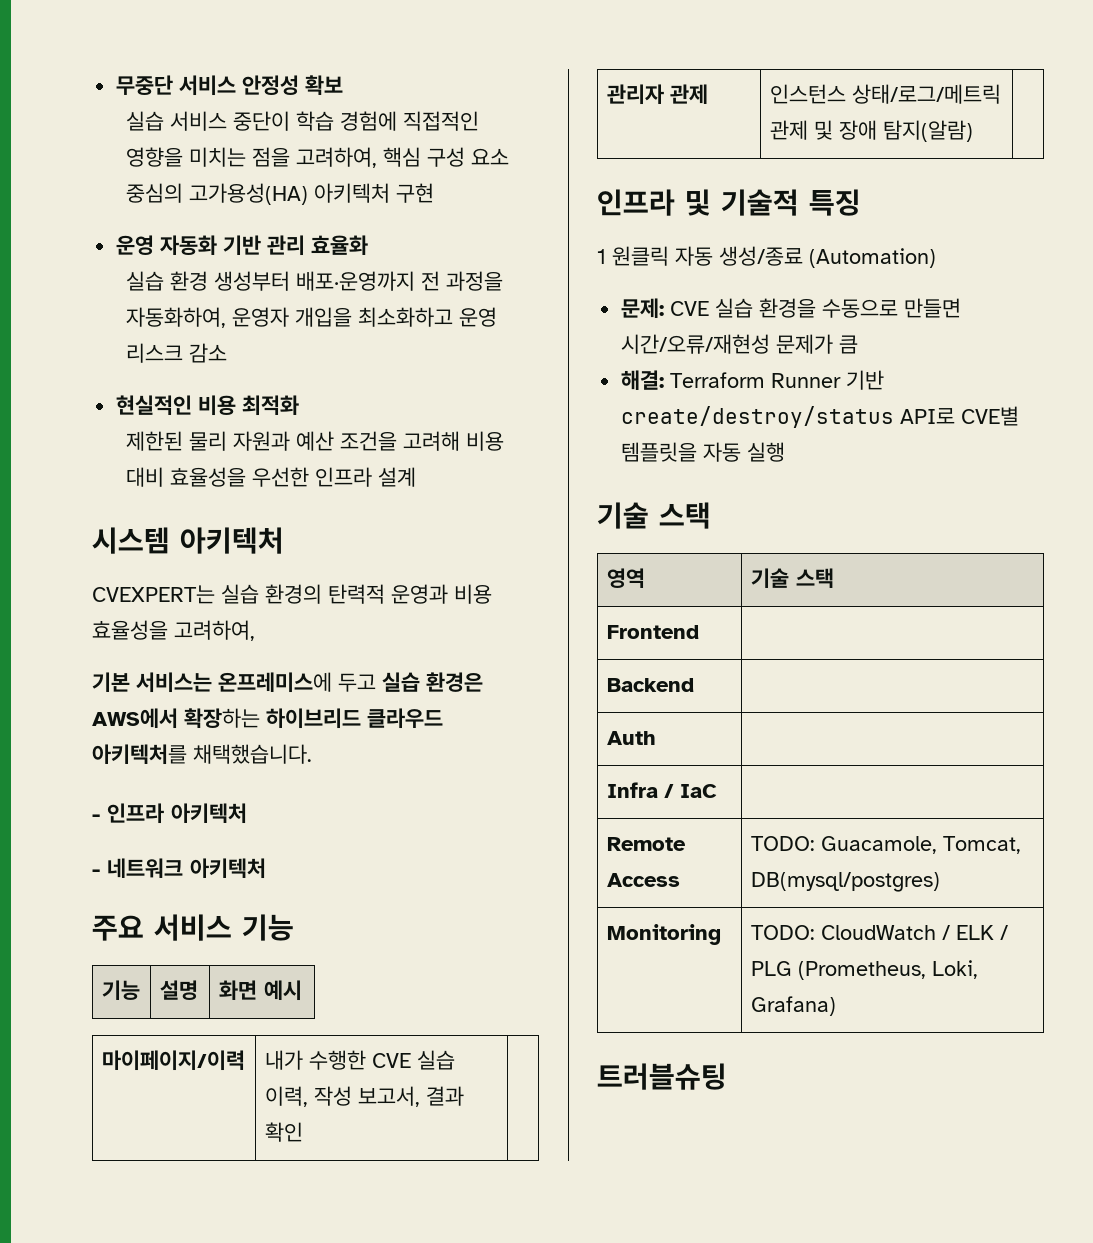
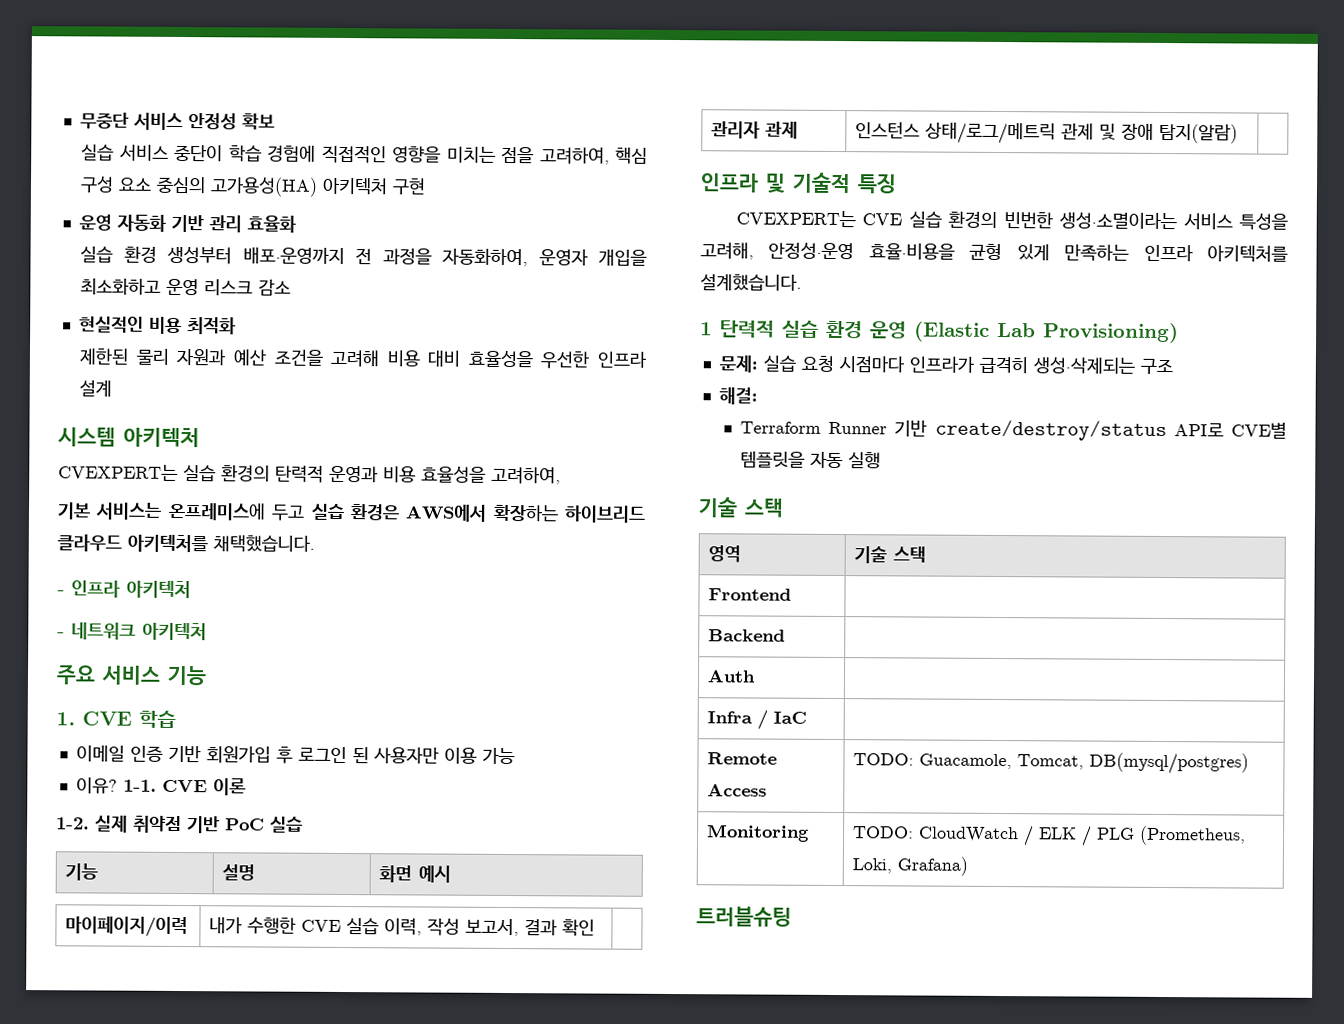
(294, 927) none -> [56,709,176,728] [75,745,515,765] [75,777,246,796] [56,815,303,834] // 1. CVE 학습 // 이메일 인증 기반 회원가입 후 로그인 된 사용자만 이용 가능 // 이유? 1-1. CVE 이론 // 1-2. 실제 취약점 기반 PoC 실습
[597,246,936,268] [621,298,962,318] [621,334,859,354] 1 원클릭 자동 생성/종료 (Automation) // 문제: CVE 실습 환경을 수동으로 만들면 시간/오류/재현성 문제가 큼 -> [735,210,1288,230] [700,242,1288,263] [700,273,802,291] [700,319,1179,344] [718,355,1173,375] CVEXPERT는 CVE 실습 환경의 빈번한 생성·소멸이라는 서비스 특성을 고려해, 안정성·운영 효율·비용을 균형 있게 만족하는 인프라 아키텍처를 설계했습니다. // 1 탄력적 실습 환경 운영 (Elastic Lab Provisioning) // 문제: 실습 요청 시점마다 인프라가 급격히 생성·삭제되는 구조
(665, 380) none -> (758, 396) //

